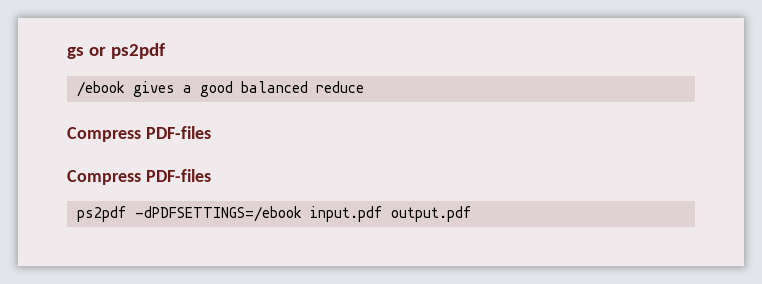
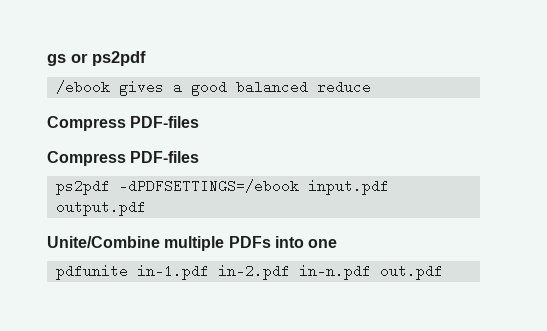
(472, 214) none -> [47,236,338,251] [56,264,443,280] // Unite/Combine multiple PDFs into one // pdfunite in-1.pdf in-2.pdf in-n.pdf out.pdf

